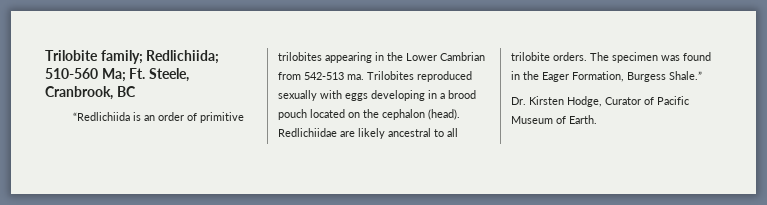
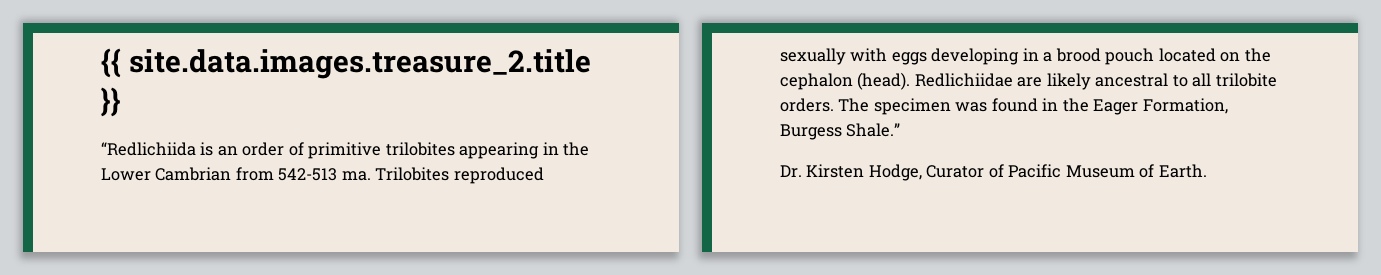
[45,50,220,64] [45,68,189,82] [45,86,136,100] Trilobite family; Redlichiida; 510-560 Ma; Ft. Steele, Cranbrook, BC -> [101,48,592,79] [101,87,121,117] {{ site.data.images.treasure_2.title }}

